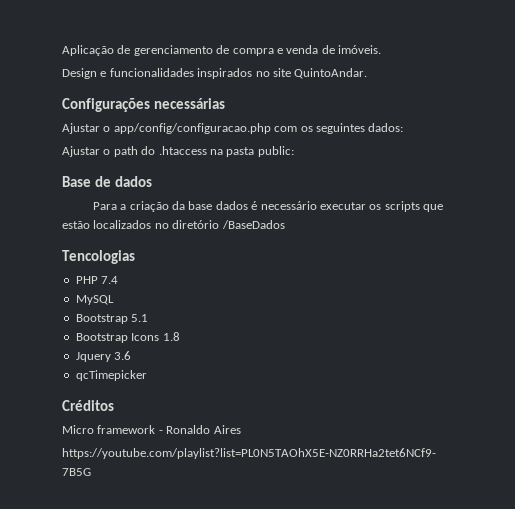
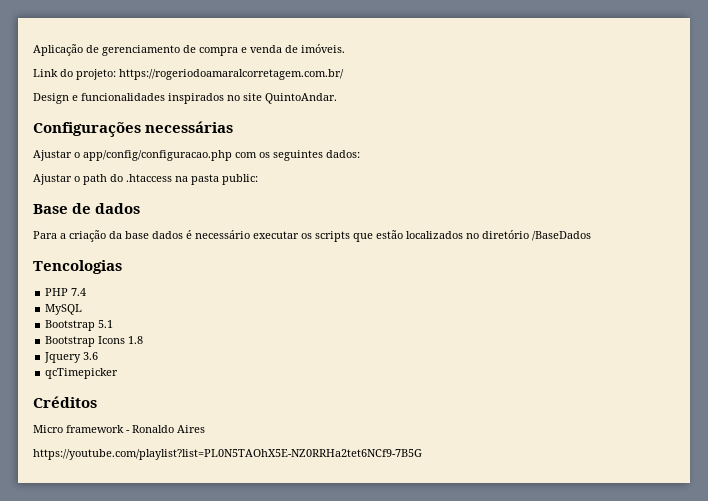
(381, 49) none -> [33,69,344,80] // Link do projeto: https://rogeriodoamaralcorretagem.com.br/

